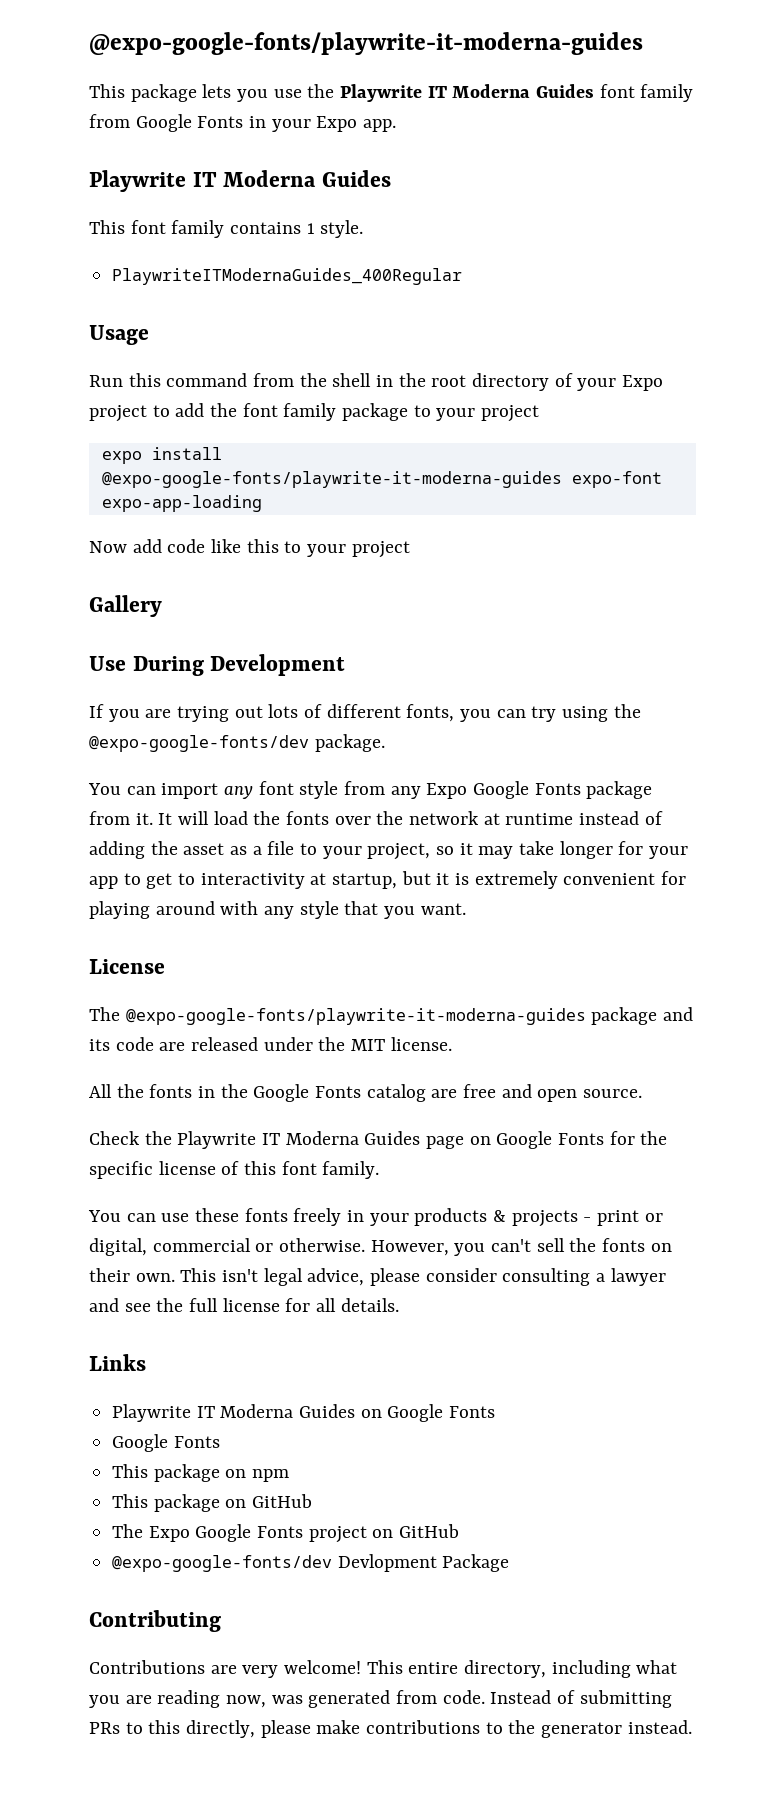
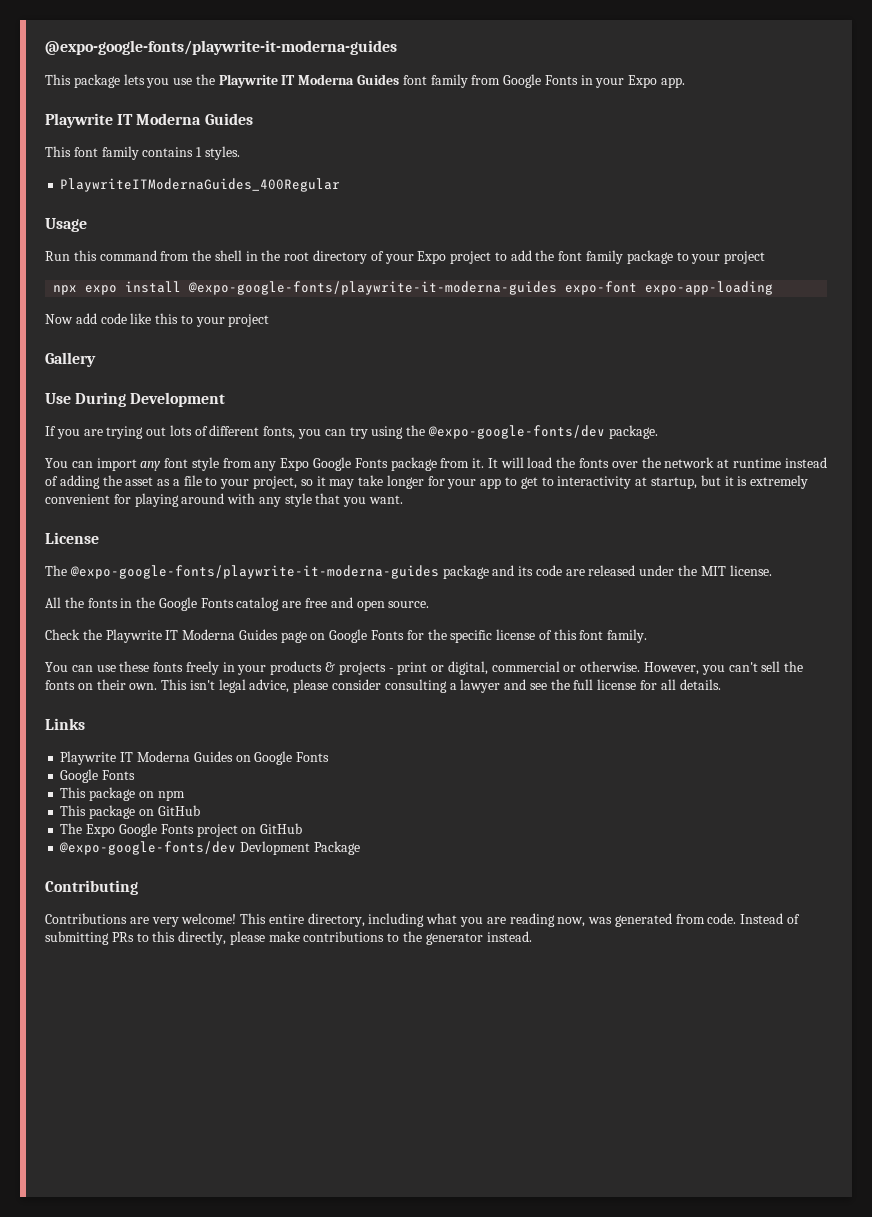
[320,220,364,238] style. -> [204,146,240,160] styles.
(540, 413) none -> [53,285,78,295] npx

